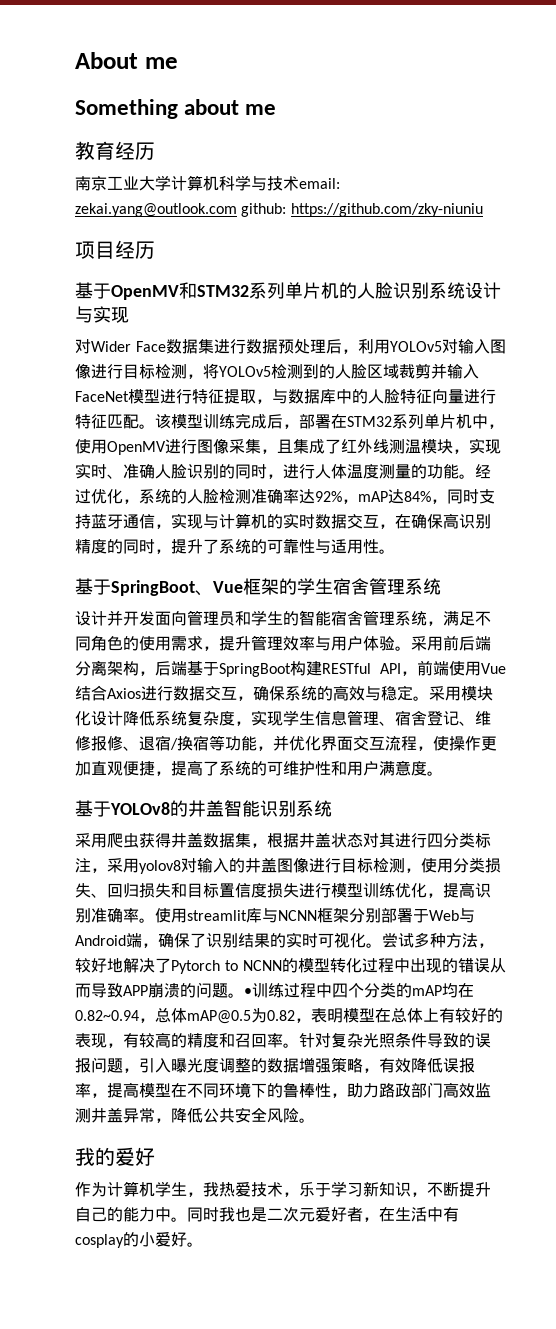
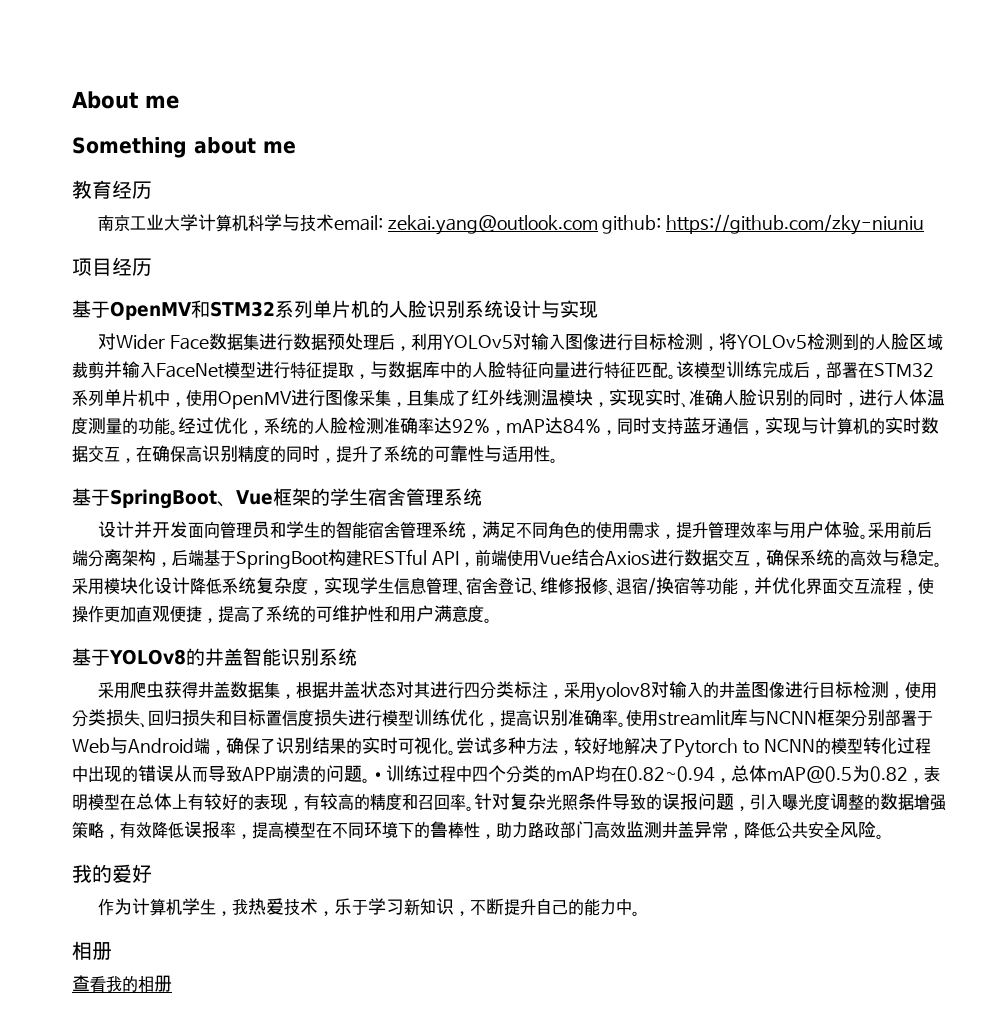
[187,1206,459,1222] [75,1232,203,1248] 同时我也是二次元爱好者，在生活中有cosplay的小爱好。 -> [72,941,112,960] [72,975,172,993] // 相册 // 查看我的相册

